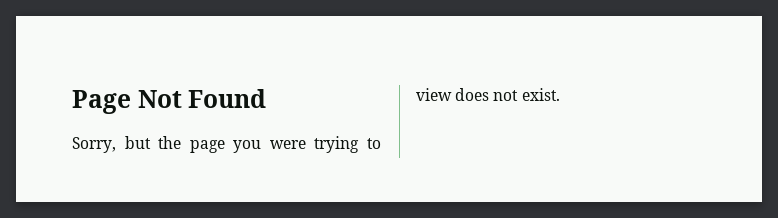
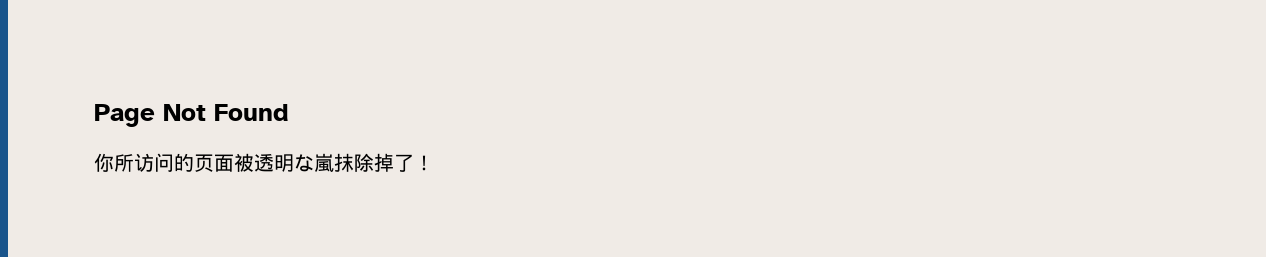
[72,136,381,153] [416,88,560,101] Sorry, but the page you were trying to view does not exist. -> [94,153,434,172] 你所访问的页面被透明な嵐抹除掉了！

